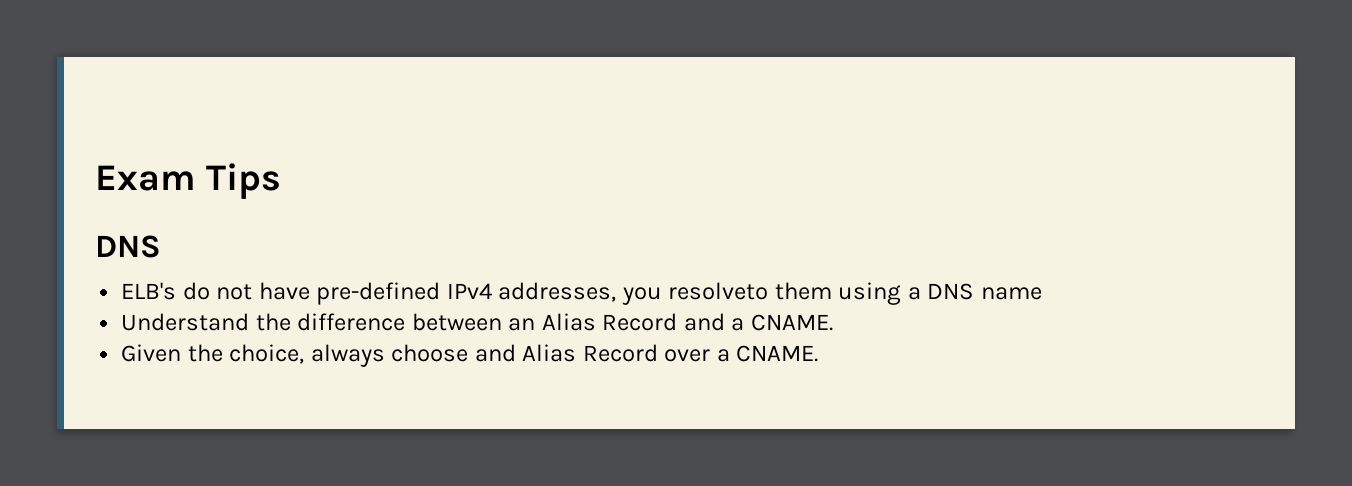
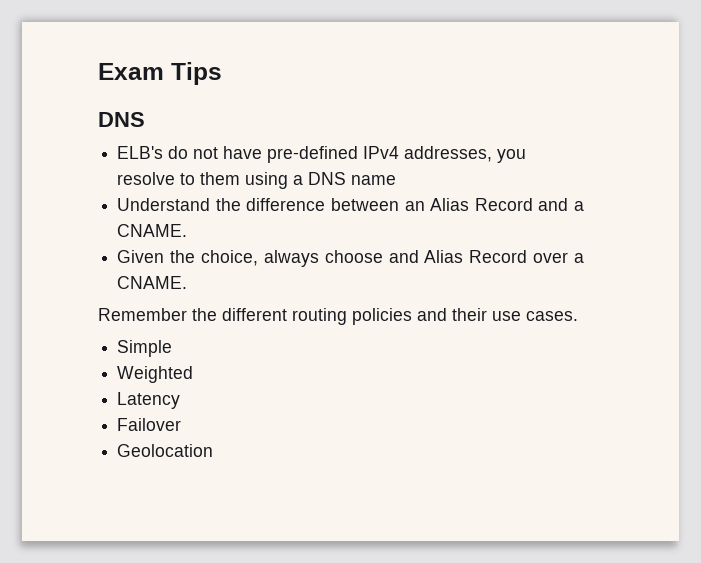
[668,282,769,300] resolveto -> [117,172,196,185] resolve to
(819, 353) none -> [98,308,578,325] [117,340,173,357] [117,366,194,383] [117,392,181,409] [117,418,182,431] [117,444,214,457] // Remember the different routing policies and their use cases. // Simple // Weighted // Latency // Failover // Geolocation

